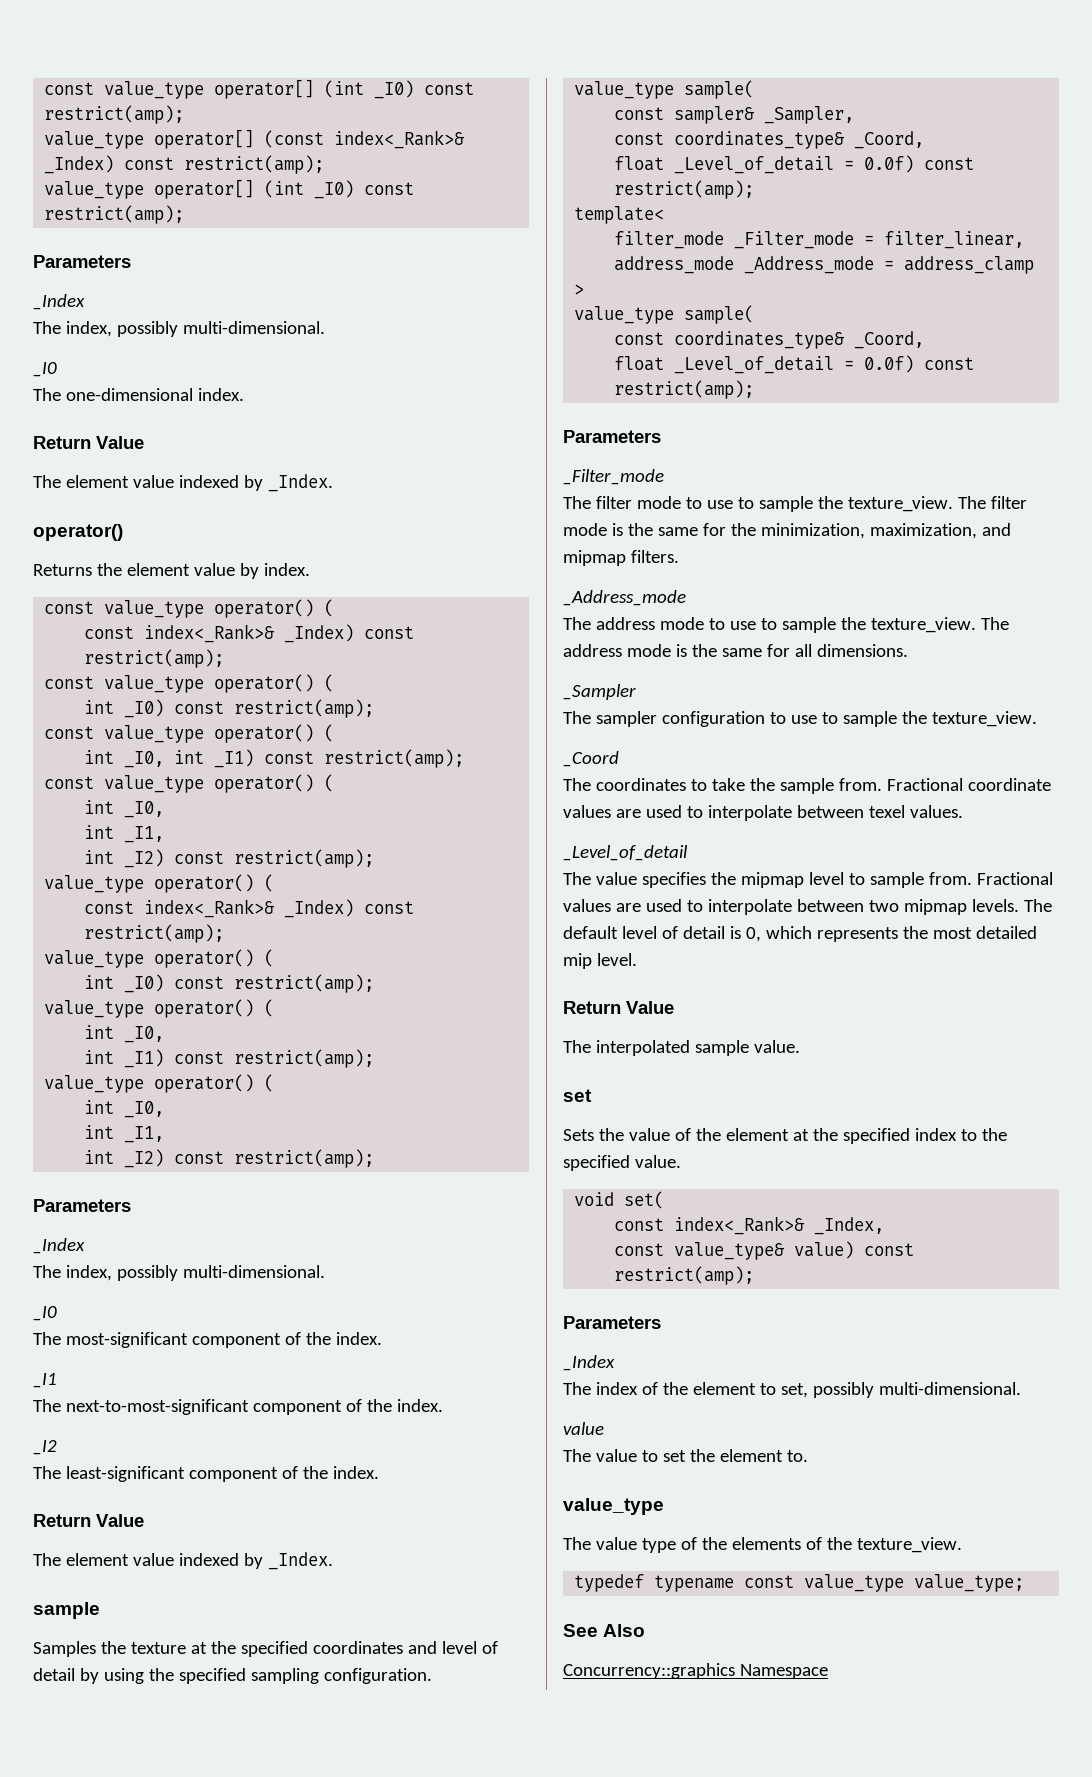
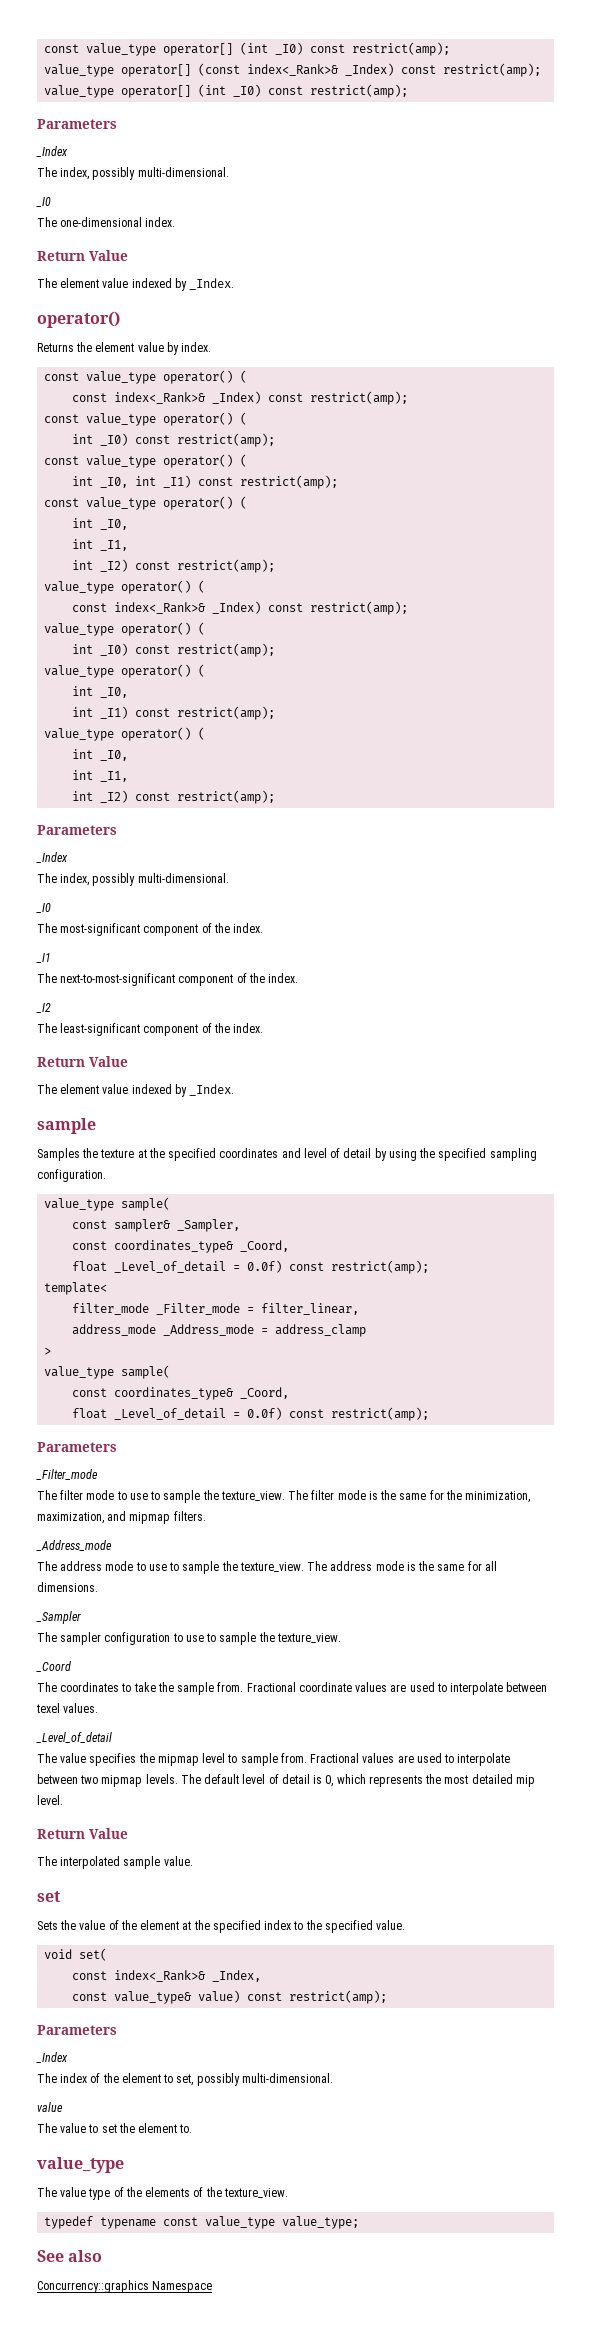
[603,1624,646,1637] Also -> [68,2250,103,2262] also

